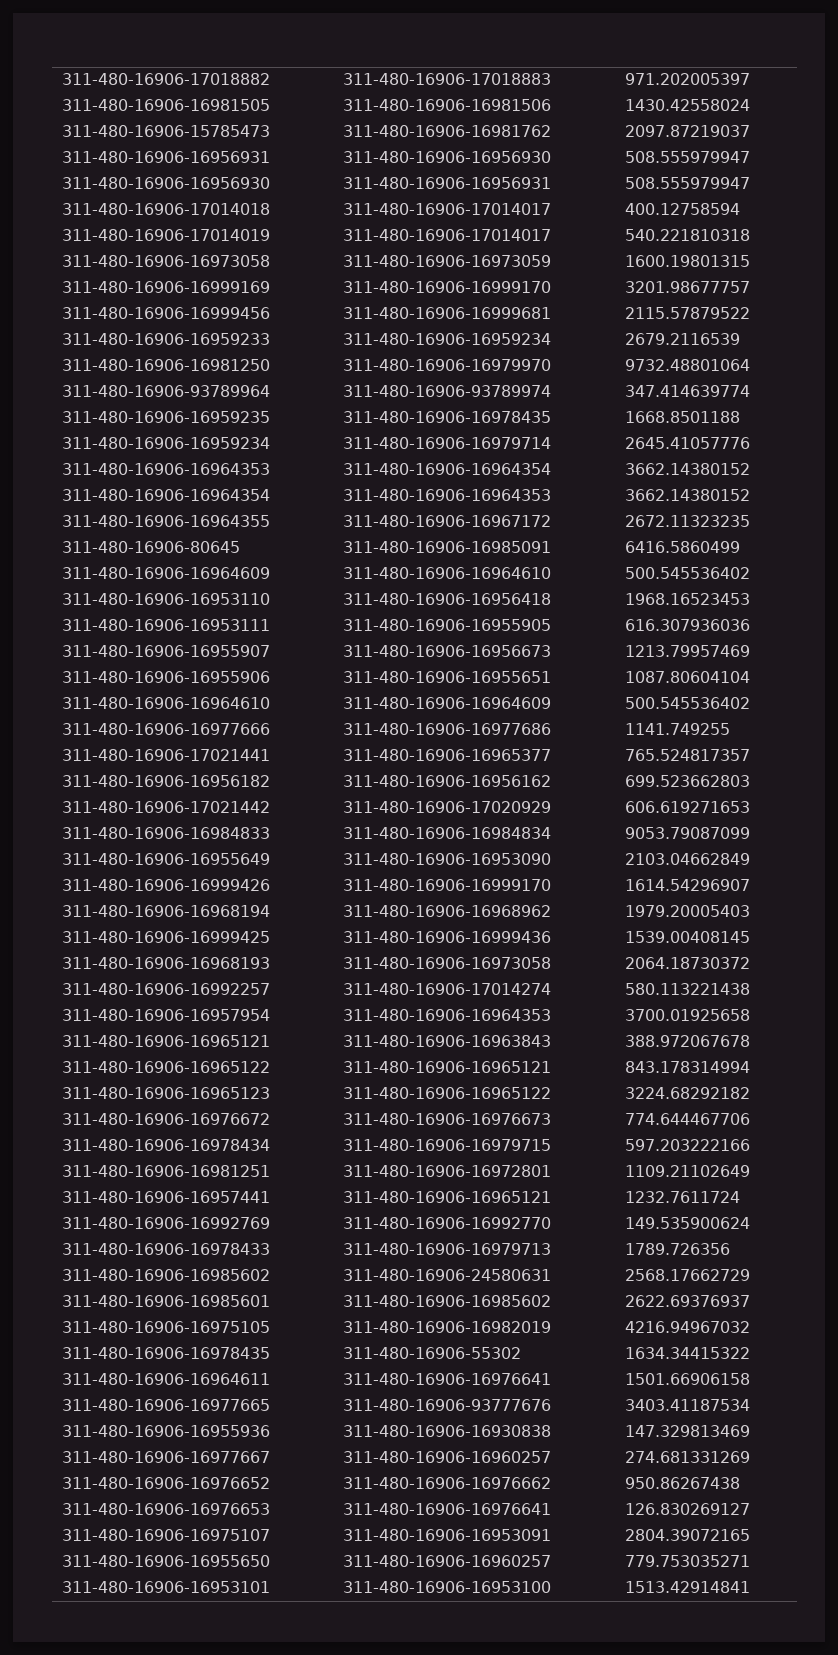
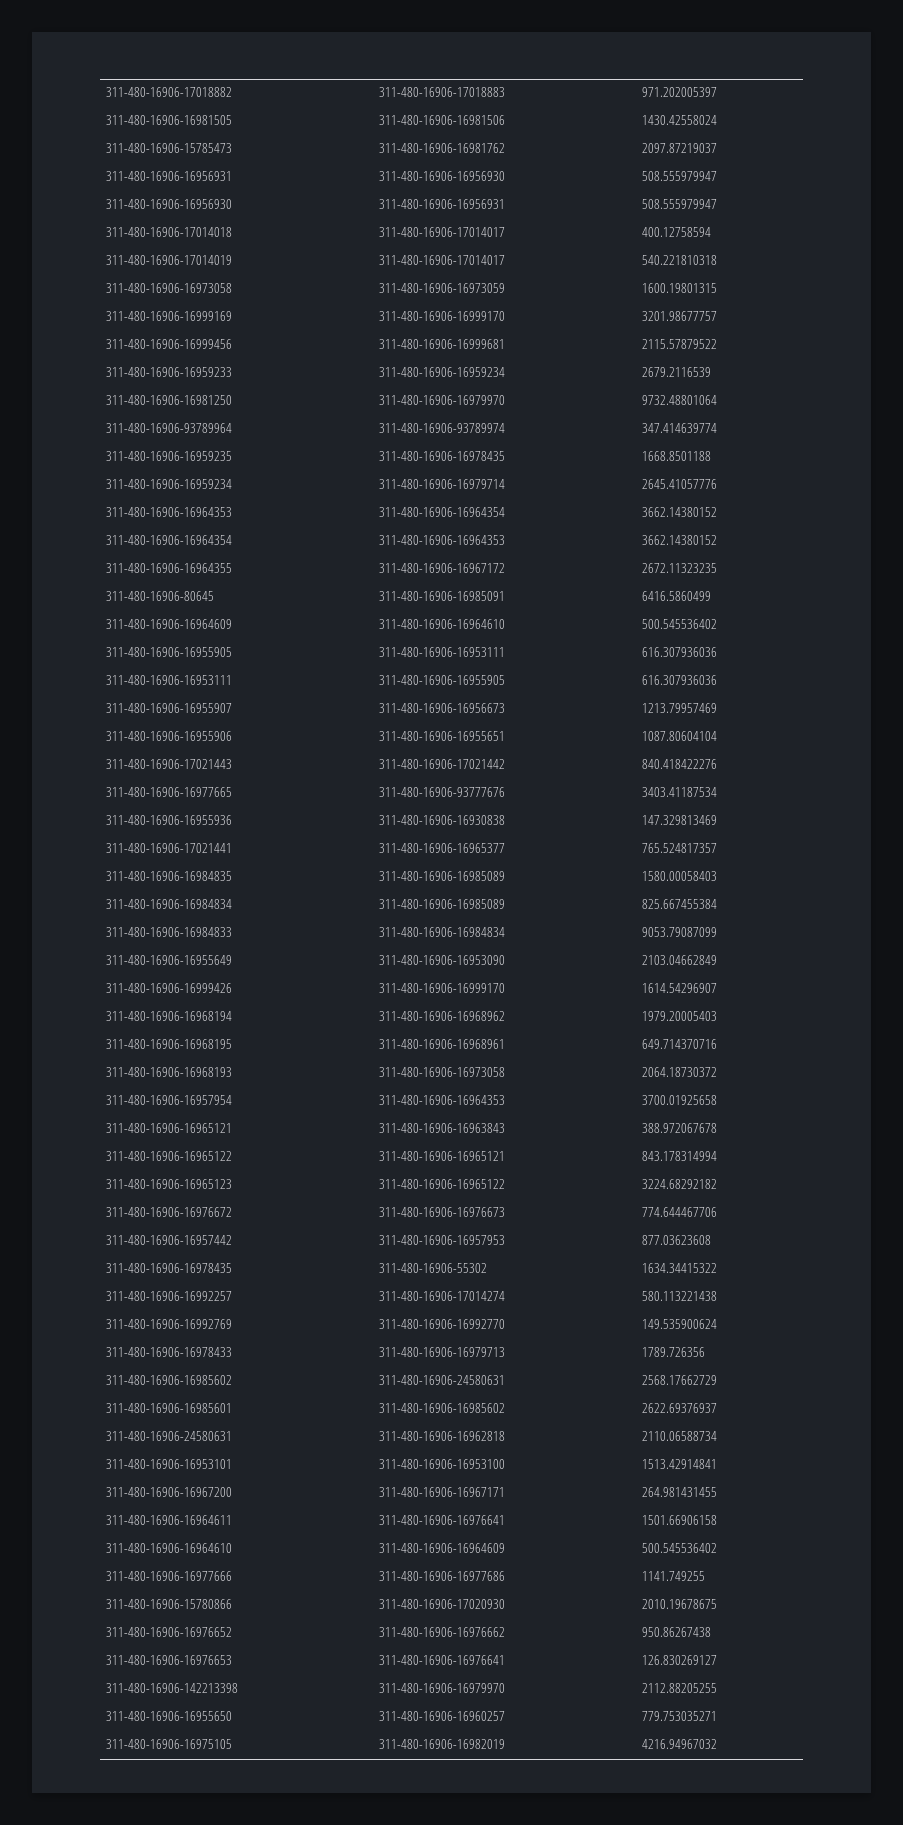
[62,593,271,605] [343,593,552,605] [625,593,751,605] 311-480-16906-16953110 | 311-480-16906-16956418 | 1968.16523453 -> [105,647,232,657] [378,647,505,657] [641,647,717,657] 311-480-16906-16955905 | 311-480-16906-16953111 | 616.307936036
[62,697,271,709] [343,697,552,709] [625,697,751,709] [62,723,271,735] [343,723,552,735] [625,723,731,735] [62,749,271,761] [343,749,552,761] [625,749,751,761] [62,775,271,787] [343,775,552,787] [625,775,751,787] [62,801,271,813] [343,801,552,813] [625,801,751,813] 311-480-16906-16964610 | 311-480-16906-16964609 | 500.545536402 // 311-480-16906-16977666 | 311-480-16906-16977686 | 1141.749255 // 311-480-16906-17021441 | 311-480-16906-16965377 | 765.524817357 // 311-480-16906-16956182 | 311-480-16906-16956162 | 699.523662803 // 311-480-16906-17021442 | 311-480-16906-17020929 | 606.619271653 -> [105,759,232,769] [378,759,505,769] [641,759,717,769] [105,787,232,797] [378,787,505,797] [641,787,717,797] [105,815,232,825] [378,815,505,825] [641,815,717,825] [105,843,232,853] [378,843,505,853] [641,843,717,853] [105,871,232,881] [378,871,505,881] [641,871,717,881] [105,899,232,909] [378,899,505,909] [641,899,717,909] 311-480-16906-17021443 | 311-480-16906-17021442 | 840.418422276 // 311-480-16906-16977665 | 311-480-16906-93777676 | 3403.41187534 // 311-480-16906-16955936 | 311-480-16906-16930838 | 147.329813469 // 311-480-16906-17021441 | 311-480-16906-16965377 | 765.524817357 // 311-480-16906-16984835 | 311-480-16906-16985089 | 1580.00058403 // 311-480-16906-16984834 | 311-480-16906-16985089 | 825.667455384
[62,931,271,943] [343,931,552,943] [625,931,751,943] 311-480-16906-16999425 | 311-480-16906-16999436 | 1539.00408145 -> [105,1039,232,1049] [378,1039,505,1049] [641,1039,717,1049] 311-480-16906-16968195 | 311-480-16906-16968961 | 649.714370716
[62,983,271,995] [343,983,552,995] [625,983,751,995] // 311-480-16906-16992257 | 311-480-16906-17014274 | 580.113221438 -> (717, 1072) none
[62,1139,271,1151] [343,1139,552,1151] [625,1139,751,1151] [62,1165,271,1177] [343,1165,552,1177] [625,1165,751,1177] [62,1191,271,1203] [343,1191,552,1203] [625,1191,741,1203] 311-480-16906-16978434 | 311-480-16906-16979715 | 597.203222166 // 311-480-16906-16981251 | 311-480-16906-16972801 | 1109.21102649 // 311-480-16906-16957441 | 311-480-16906-16965121 | 1232.7611724 -> [105,1235,232,1245] [378,1235,505,1245] [641,1235,711,1245] [105,1263,232,1273] [378,1263,487,1273] [641,1263,717,1273] [105,1291,232,1301] [378,1291,505,1301] [641,1291,717,1301] 311-480-16906-16957442 | 311-480-16906-16957953 | 877.03623608 // 311-480-16906-16978435 | 311-480-16906-55302 | 1634.34415322 // 311-480-16906-16992257 | 311-480-16906-17014274 | 580.113221438
[62,1321,271,1333] [343,1321,552,1333] [625,1321,751,1333] [62,1347,271,1359] [343,1347,522,1359] [625,1347,751,1359] [62,1373,271,1385] [343,1373,552,1385] [625,1373,751,1385] [62,1399,271,1411] [343,1399,552,1411] [625,1399,751,1411] [62,1425,271,1437] [343,1425,552,1437] [625,1425,751,1437] [62,1451,271,1463] [343,1451,552,1463] [625,1451,751,1463] 311-480-16906-16975105 | 311-480-16906-16982019 | 4216.94967032 // 311-480-16906-16978435 | 311-480-16906-55302 | 1634.34415322 // 311-480-16906-16964611 | 311-480-16906-16976641 | 1501.66906158 // 311-480-16906-16977665 | 311-480-16906-93777676 | 3403.41187534 // 311-480-16906-16955936 | 311-480-16906-16930838 | 147.329813469 // 311-480-16906-16977667 | 311-480-16906-16960257 | 274.681331269 -> [105,1431,232,1441] [378,1431,505,1441] [641,1431,717,1441] [105,1459,232,1469] [378,1459,505,1469] [641,1459,717,1469] [105,1487,232,1497] [378,1487,505,1497] [641,1487,717,1497] [105,1515,232,1525] [378,1515,505,1525] [641,1515,717,1525] [105,1543,232,1553] [378,1543,505,1553] [641,1543,717,1553] [105,1571,232,1581] [378,1571,505,1581] [641,1571,705,1581] [105,1599,232,1609] [378,1599,505,1609] [641,1599,717,1609] 311-480-16906-24580631 | 311-480-16906-16962818 | 2110.06588734 // 311-480-16906-16953101 | 311-480-16906-16953100 | 1513.42914841 // 311-480-16906-16967200 | 311-480-16906-16967171 | 264.981431455 // 311-480-16906-16964611 | 311-480-16906-16976641 | 1501.66906158 // 311-480-16906-16964610 | 311-480-16906-16964609 | 500.545536402 // 311-480-16906-16977666 | 311-480-16906-16977686 | 1141.749255 // 311-480-16906-15780866 | 311-480-16906-17020930 | 2010.19678675
[62,1529,271,1541] [343,1529,552,1541] [625,1529,751,1541] 311-480-16906-16975107 | 311-480-16906-16953091 | 2804.39072165 -> [105,1683,238,1693] [378,1683,505,1693] [641,1683,717,1693] 311-480-16906-142213398 | 311-480-16906-16979970 | 2112.88205255
[62,1581,271,1593] [343,1581,552,1593] [625,1581,751,1593] 311-480-16906-16953101 | 311-480-16906-16953100 | 1513.42914841 -> [105,1739,232,1749] [378,1739,505,1749] [641,1739,717,1749] 311-480-16906-16975105 | 311-480-16906-16982019 | 4216.94967032

